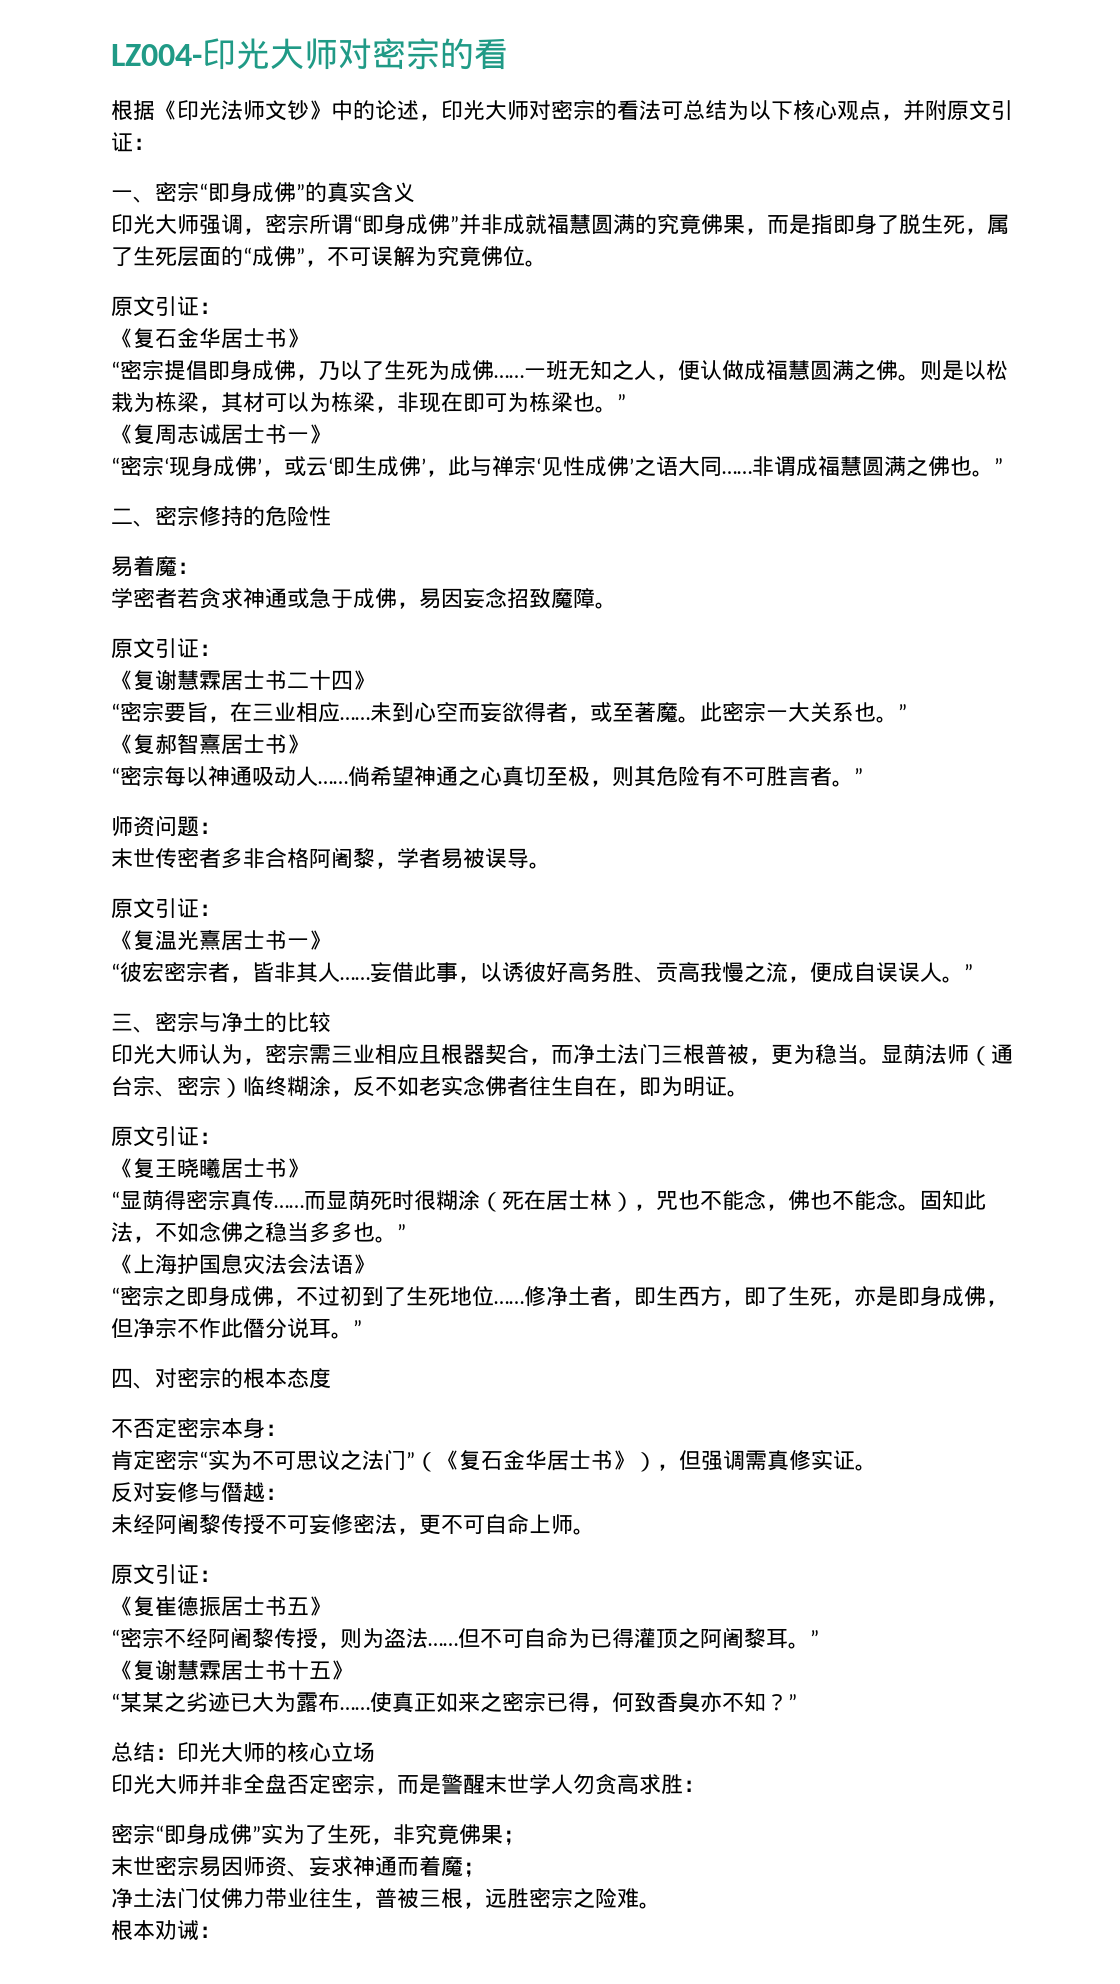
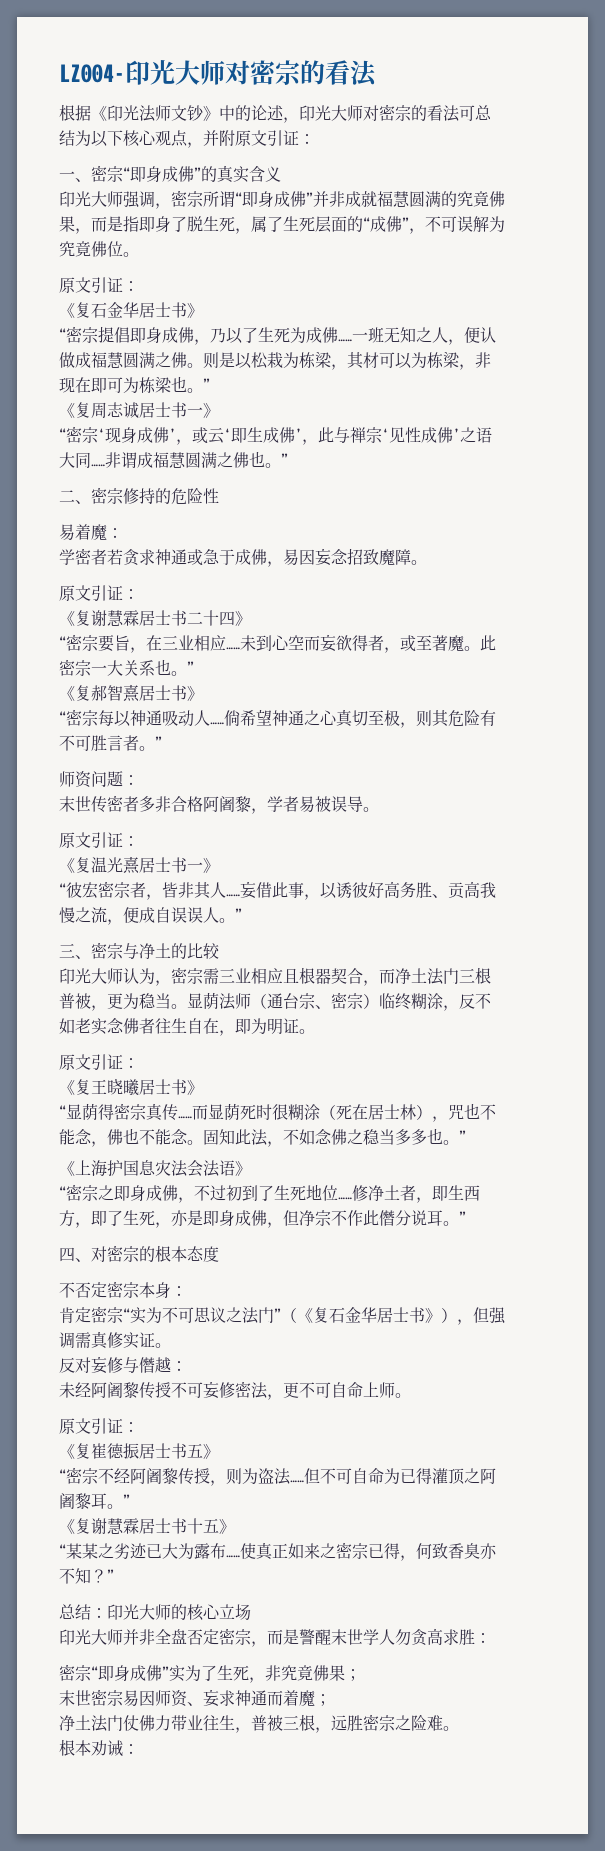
(508, 54) none -> [350,60,377,87] 法

